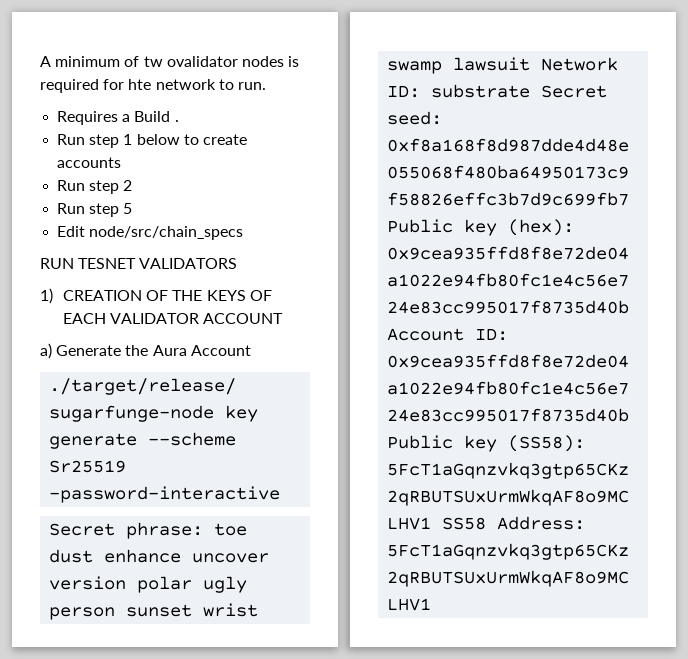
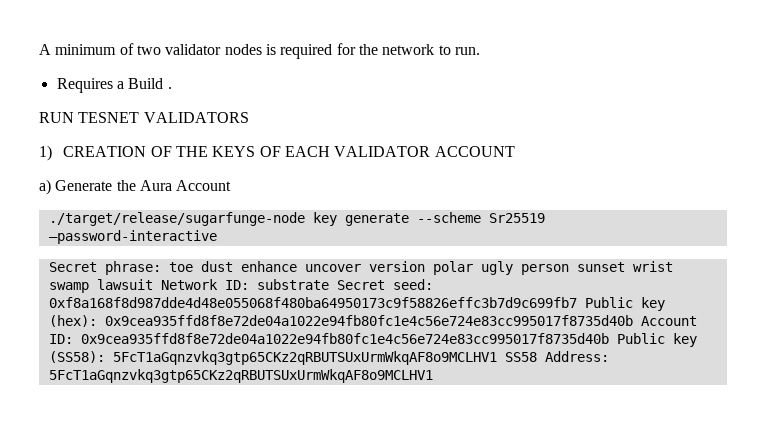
[143,56,238,67] tw ovalidator -> [136,44,222,55] two validator
[128,79,152,90] hte -> [358,44,378,55] the
[57,134,247,148] [57,157,122,168] [57,180,133,194] [57,203,133,217] [57,226,244,240] // Run step 1 below to create accounts // Run step 2 // Run step 5 // Edit node/src/chain_specs -> (172, 88) none

